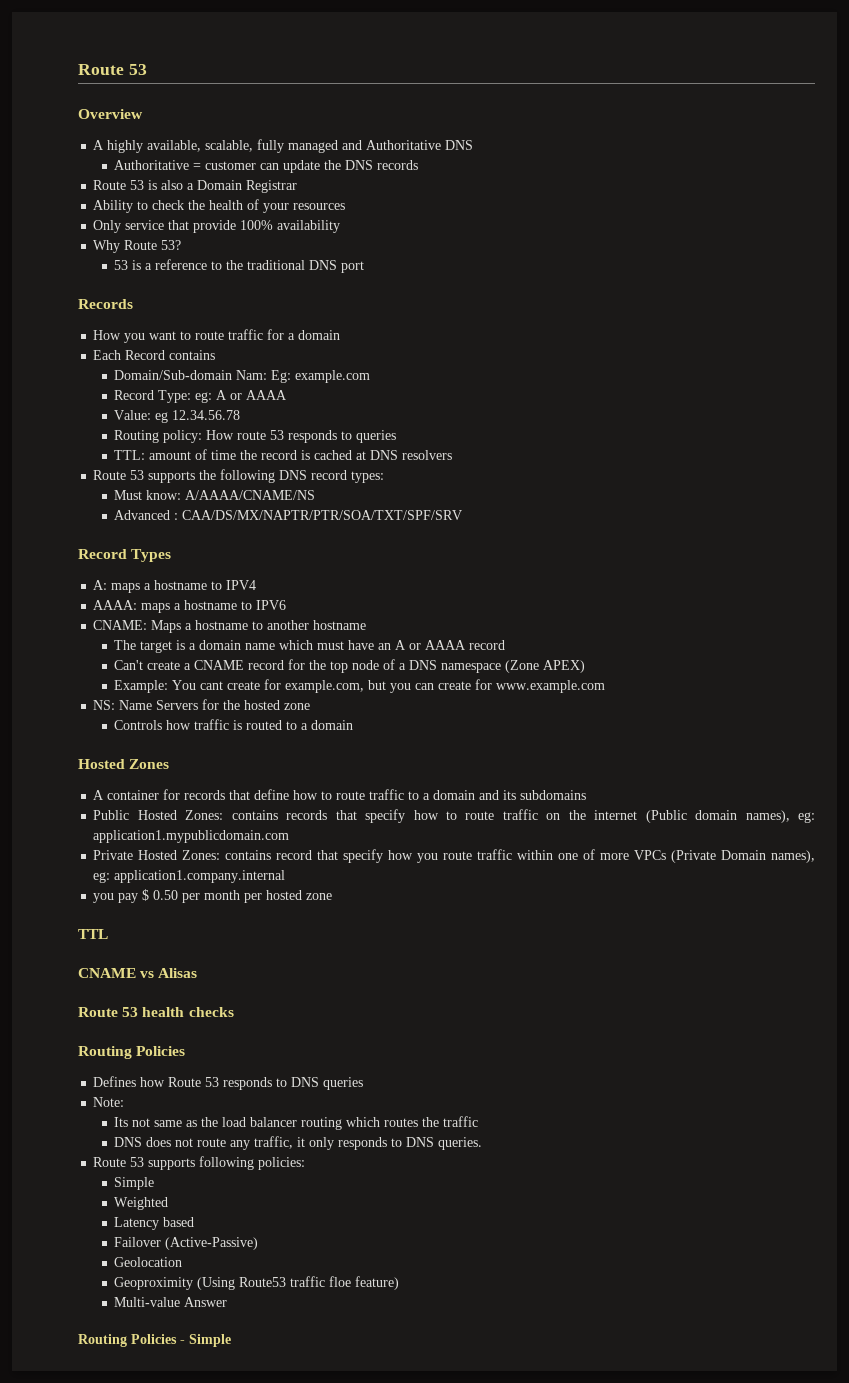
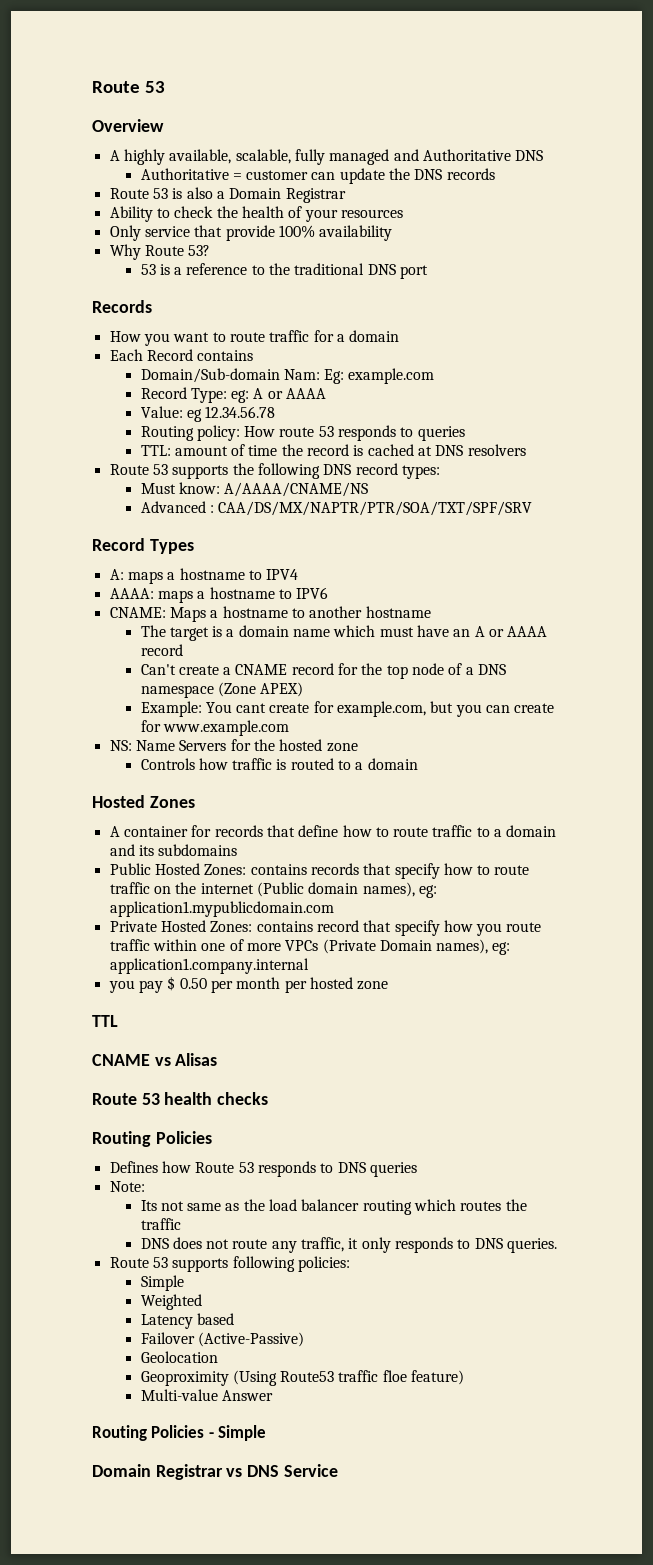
(231, 1340) none -> [92,1464,338,1480] // Domain Registrar vs DNS Service

